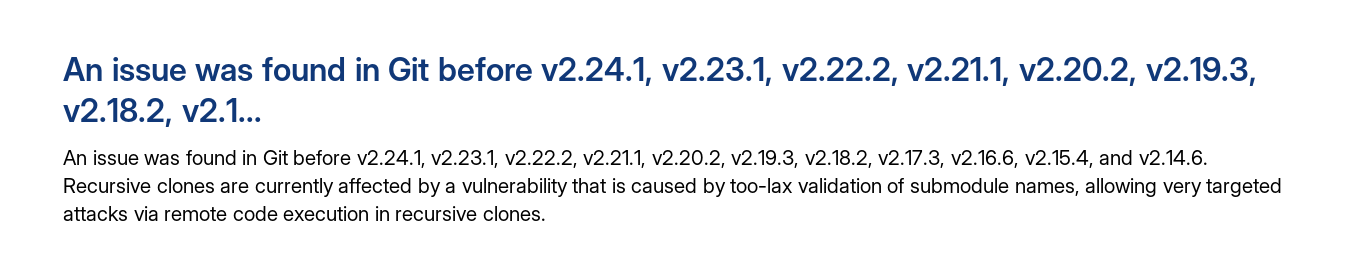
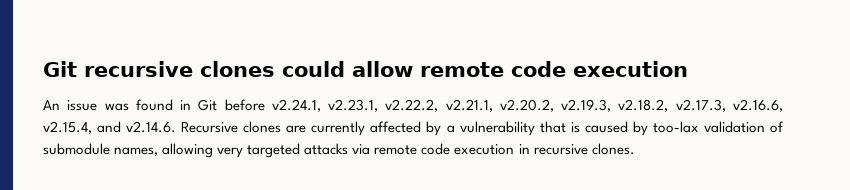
[63,57,1257,86] [63,98,262,127] An issue was found in Git before v2.24.1, v2.23.1, v2.22.2, v2.21.1, v2.20.2, v2.19.3, v2.18.2, v2.1... -> [43,61,688,77] Git recursive clones could allow remote code execution

